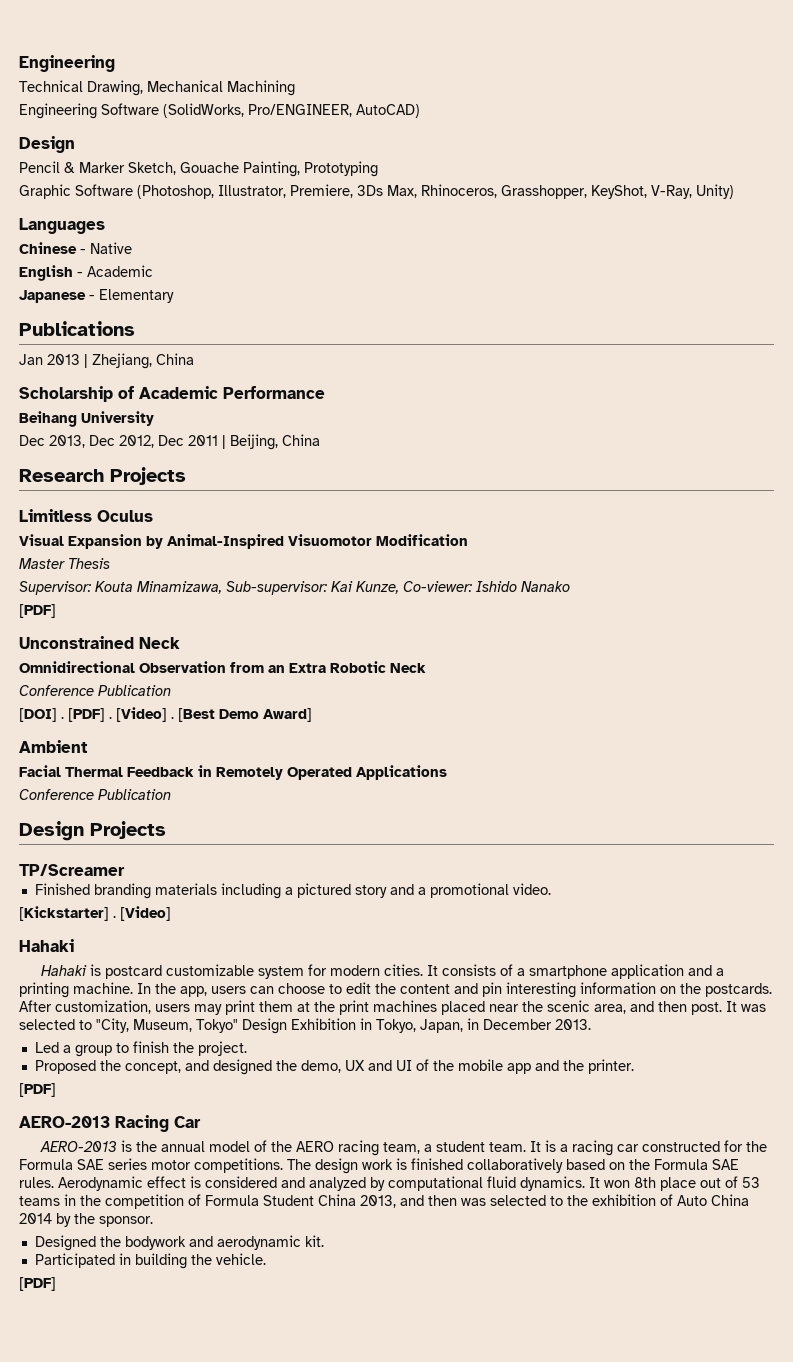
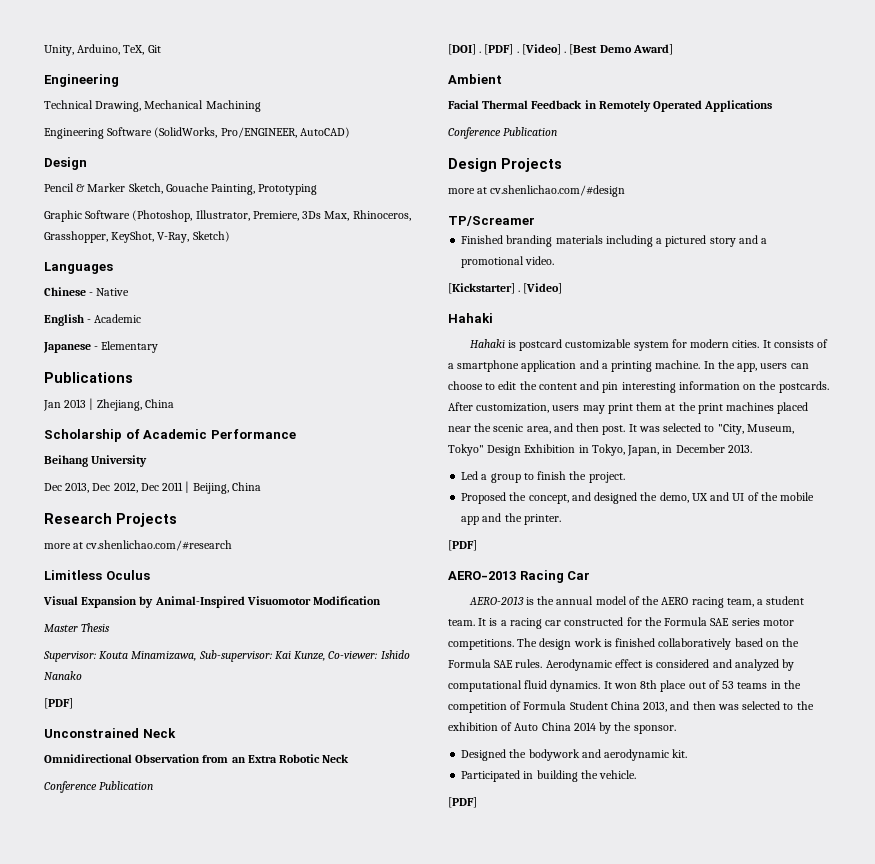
(19, 63) none -> [44,44,161,56] Unity, Arduino, TeX, Git //
[696,184,734,199] Unity) -> [192,231,230,242] Sketch)
(186, 476) none -> [44,540,233,551] // more at cv.shenlichao.com/#research
(166, 830) none -> [448,185,626,197] // more at cv.shenlichao.com/#design

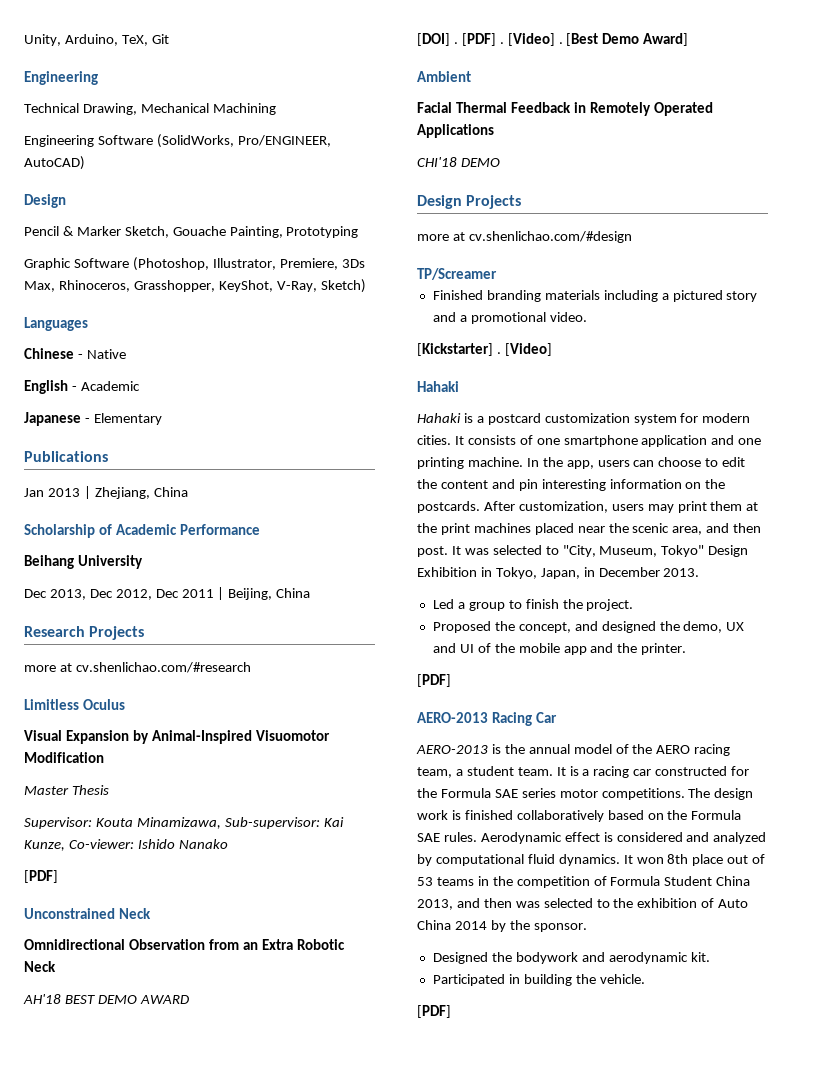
[44,781,154,793] Conference Publication -> [23,994,189,1004] AH'18 BEST DEMO AWARD
[448,127,558,139] Conference Publication -> [417,157,500,167] CHI'18 DEMO
[519,339,632,351] postcard customizable -> [476,413,630,425] a postcard customization
[448,363,454,369] a -> [536,438,560,445] one
[601,363,608,369] a -> [738,438,762,445] one

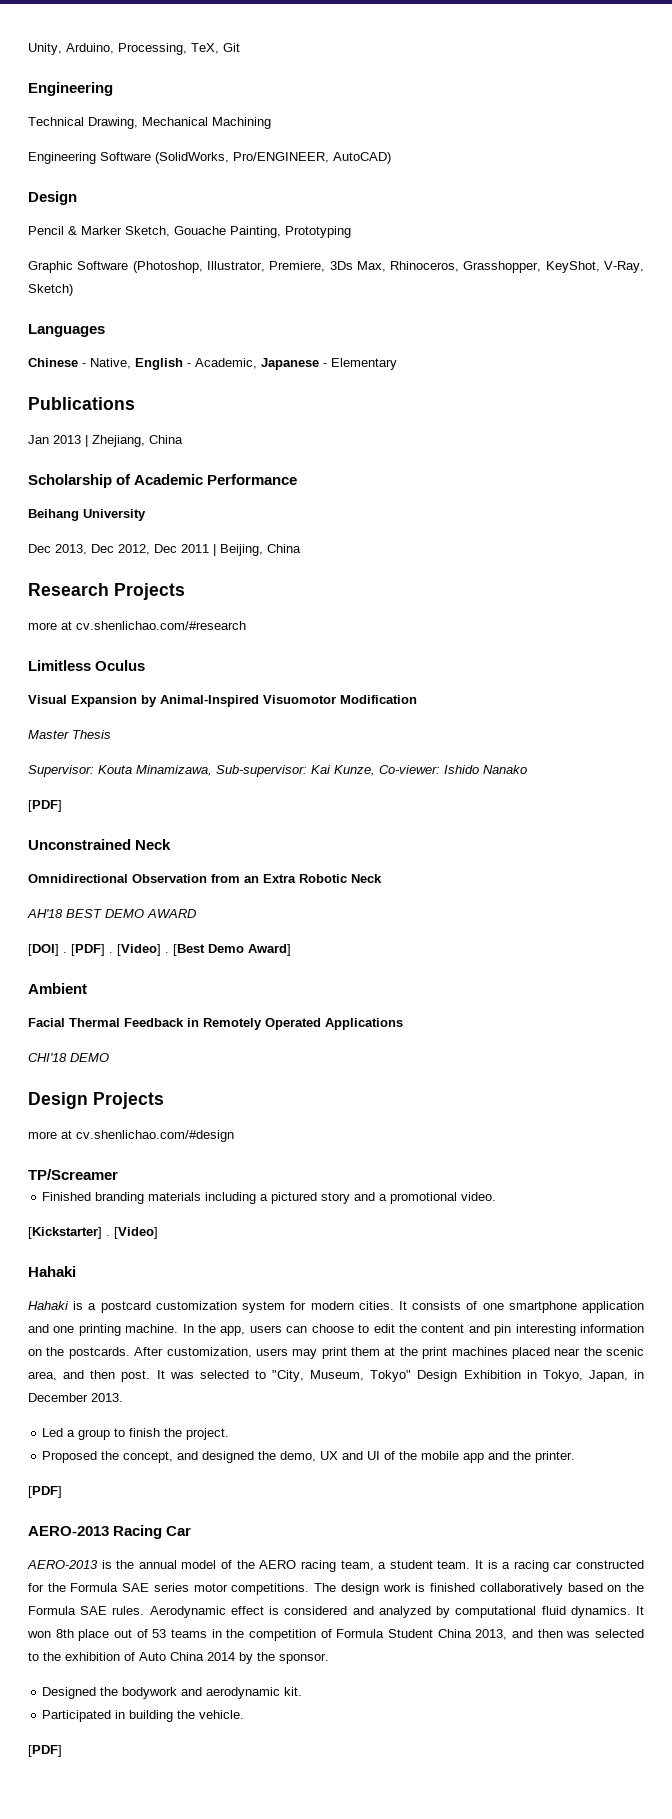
(118, 40) none -> [118,43,187,55] Processing,
[86,349,126,359] Native // -> [90,358,131,369] Native,
[80,381,140,391] Academic // -> [195,358,257,369] Academic,

